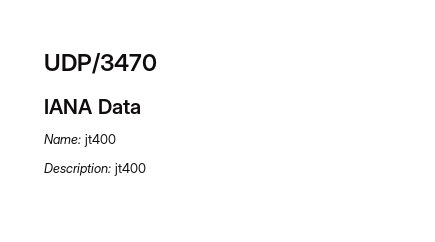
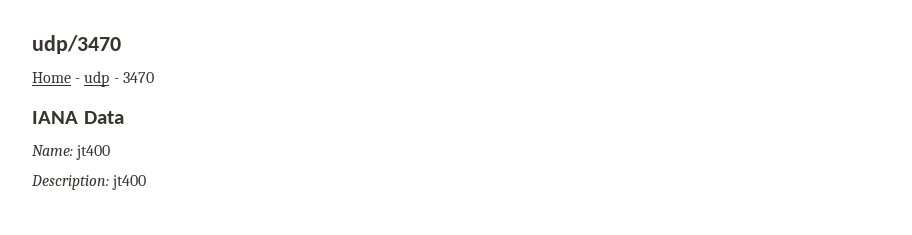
[44,53,157,74] UDP/3470 -> [32,35,121,54] [32,71,154,87] udp/3470 // Home - udp - 3470

